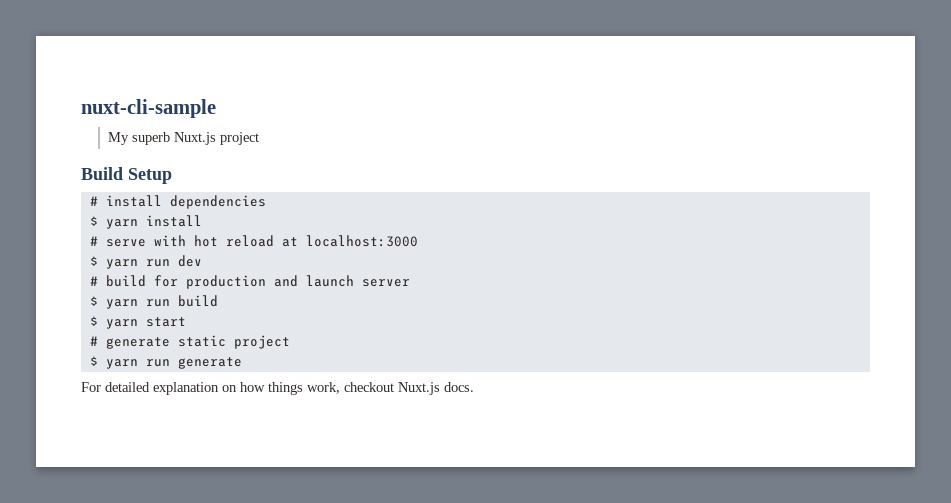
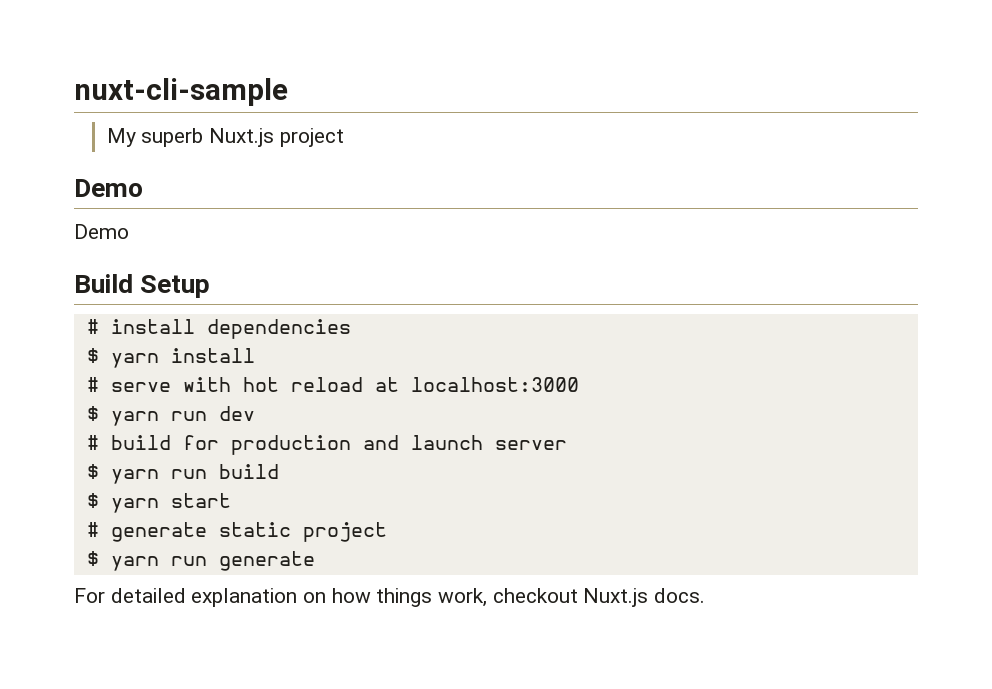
(260, 138) none -> [74,179,143,197] [74,224,129,239] // Demo // Demo

